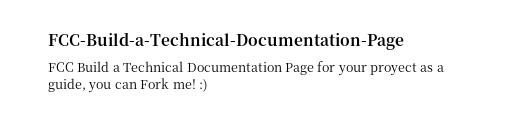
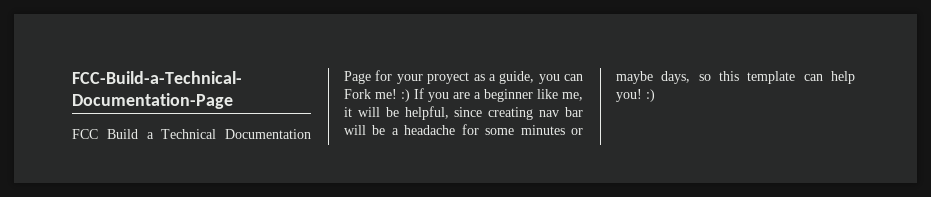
(208, 85) none -> [414,88,583,102] [344,106,583,120] [344,124,583,135] [616,71,855,84] [616,89,655,102] If you are a beginner like me, it will be helpful, since creating nav bar will be a headache for some minutes or maybe days, so this template can help you! :)

